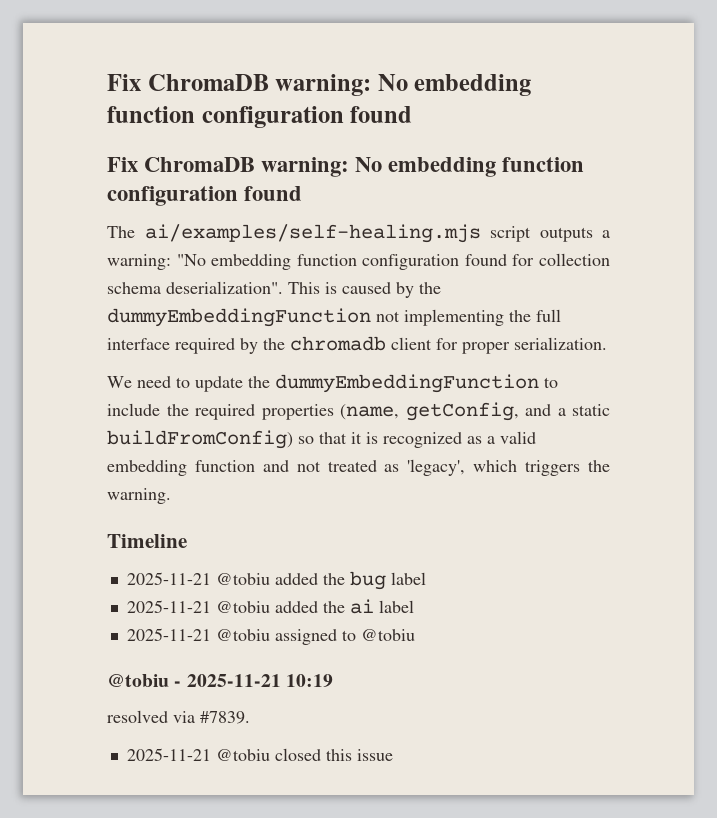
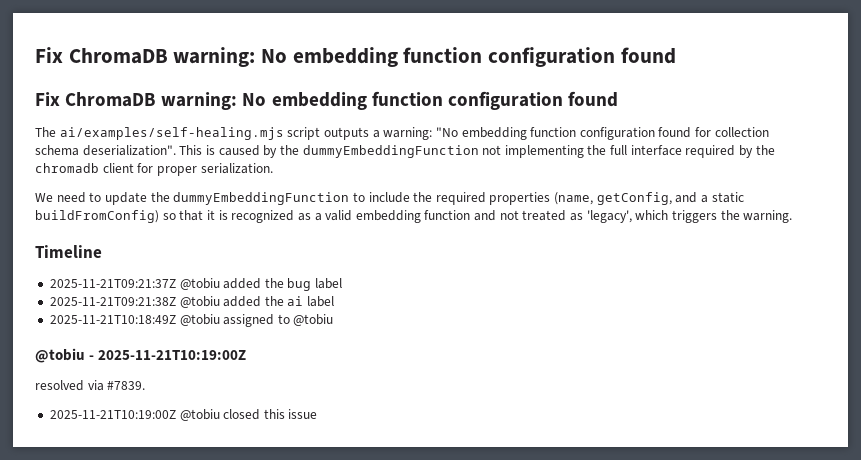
[126,572,211,585] 2025-11-21 -> [49,279,176,288] 2025-11-21T09:21:37Z
[126,600,211,613] 2025-11-21 -> [49,297,176,306] 2025-11-21T09:21:38Z
[126,628,211,641] 2025-11-21 -> [49,315,176,324] 2025-11-21T10:18:49Z
[186,674,333,687] 2025-11-21 10:19 -> [98,350,247,360] 2025-11-21T10:19:00Z
[126,748,211,761] 2025-11-21 -> [49,410,176,419] 2025-11-21T10:19:00Z

